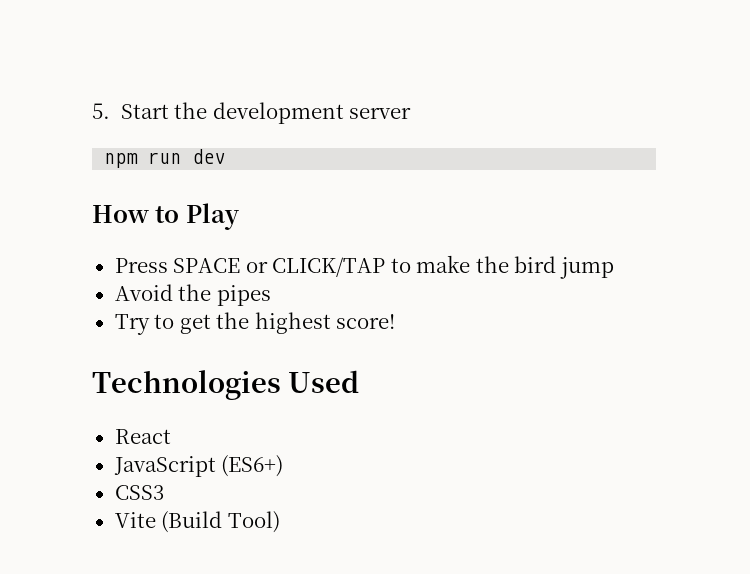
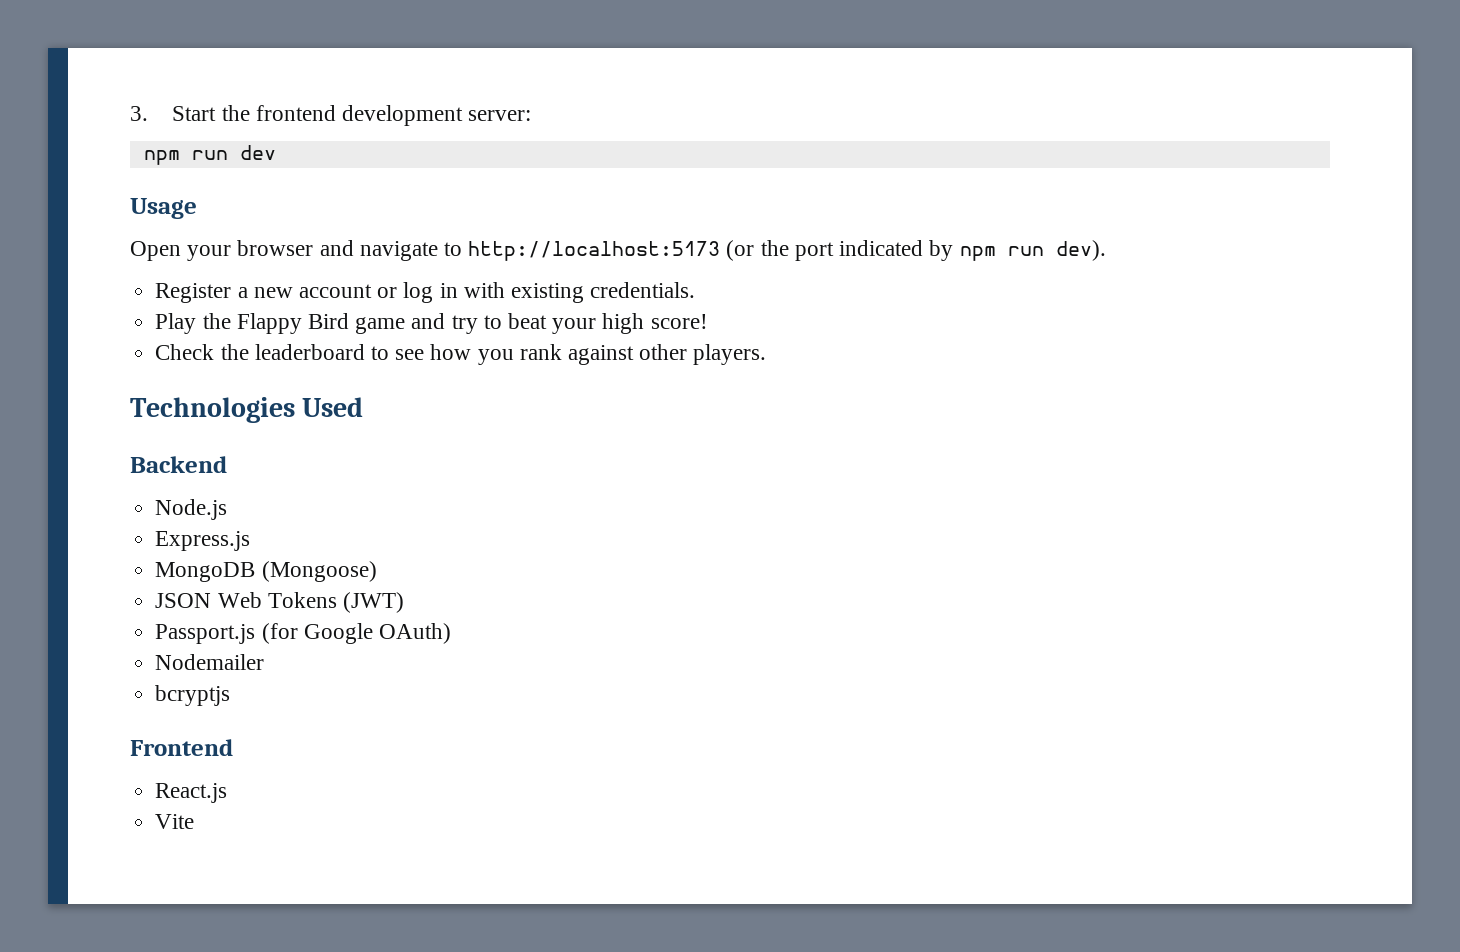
[92,103,110,119] 5. -> [130,106,148,121] 3.
[212,102,412,124] development server -> [255,105,532,126] frontend development server:
[92,203,239,230] [114,255,614,279] [114,284,271,306] [114,312,396,335] [92,370,360,400] [114,429,171,444] [113,455,284,477] [114,485,164,500] How to Play // Press SPACE or CLICK/TAP to make the bird jump // Avoid the pipes // Try to get the highest score! // Technologies Used // React // JavaScript (ES6+) // CSS3 -> [130,198,197,219] [130,240,1106,261] [155,282,696,303] [155,313,708,334] [155,344,767,365] [130,397,364,423] [130,456,227,473] [155,499,228,520] [155,531,251,551] [155,561,377,582] [155,592,404,613] [155,623,451,644] [155,654,265,670] [155,685,231,706] [130,739,233,756] [155,783,228,803] Usage // Open your browser and navigate to http://localhost:5173 (or the port indicated by npm run dev). // Register a new account or log in with existing credentials. // Play the Flappy Bird game and try to beat your high score! // Check the leaderboard to see how you rank against other players. // Technologies Used // Backend // Node.js // Express.js // MongoDB (Mongoose) // JSON Web Tokens (JWT) // Passport.js (for Google OAuth) // Nodemailer // bcryptjs // Frontend // React.js
[161,511,280,533] (Build Tool) -> (195, 821) none

